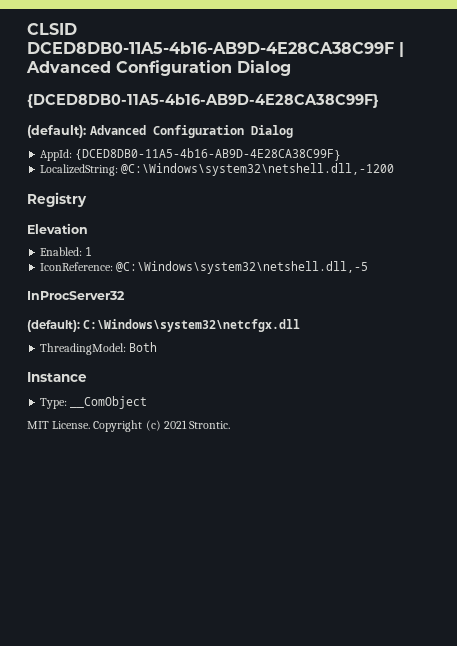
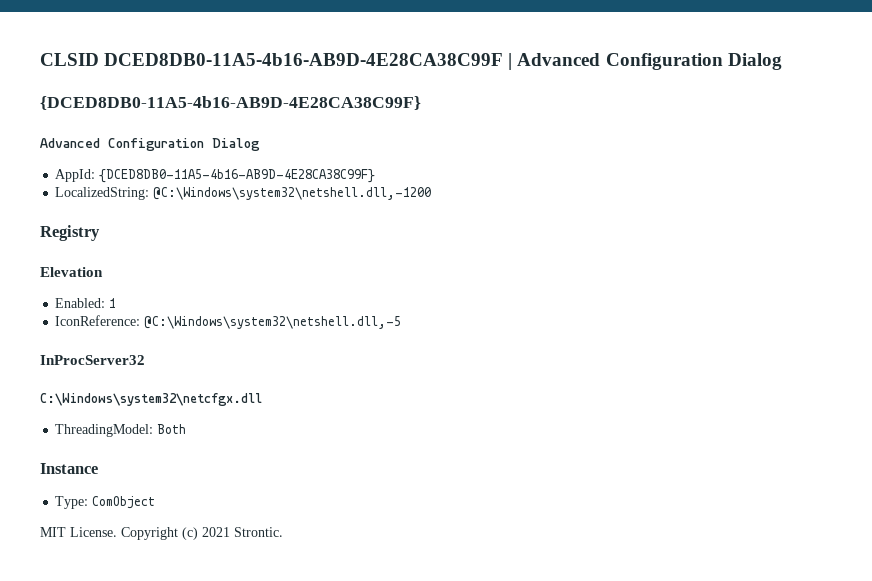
[27,125,86,138] (default): -> (421, 103) none
[27,320,80,332] (default): -> (145, 360) none
[70,396,148,409] __ComObject -> [92,496,156,509] ComObject

